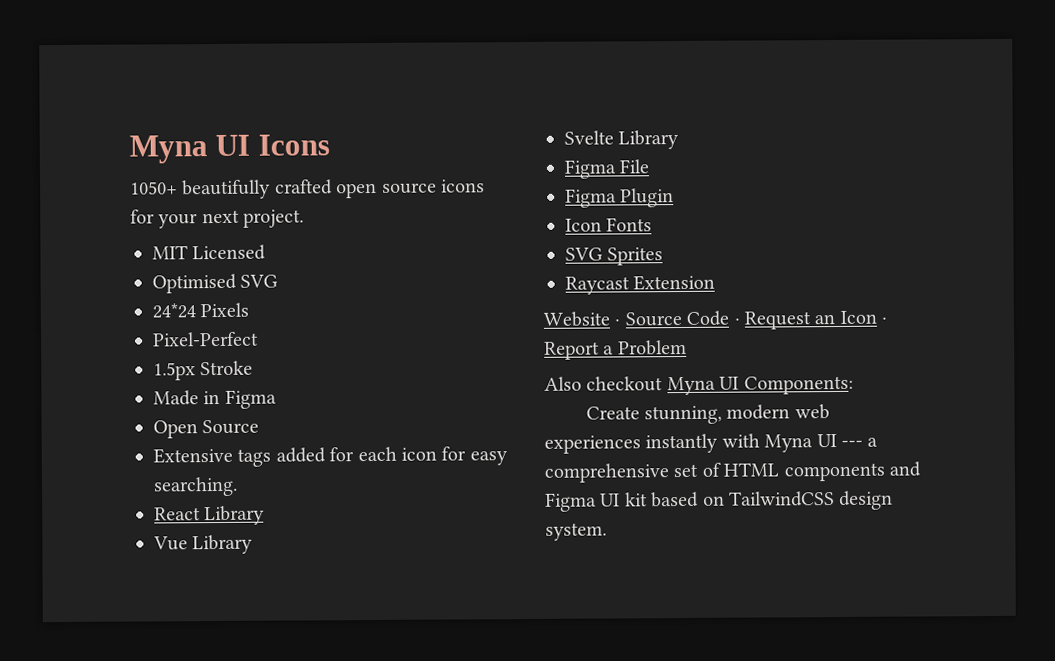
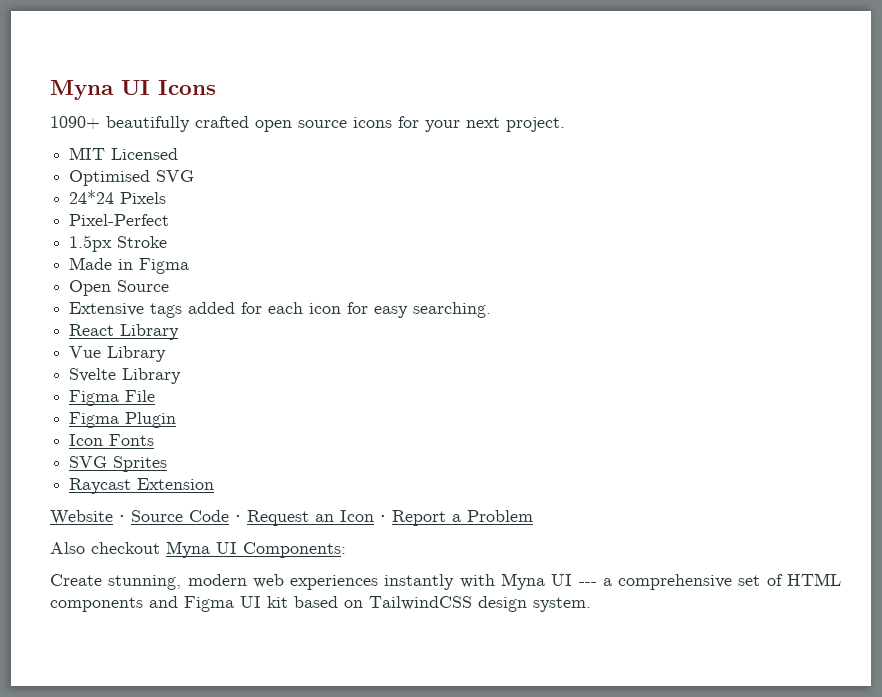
[130,181,178,195] 1050+ -> [50,116,100,129] 1090+

